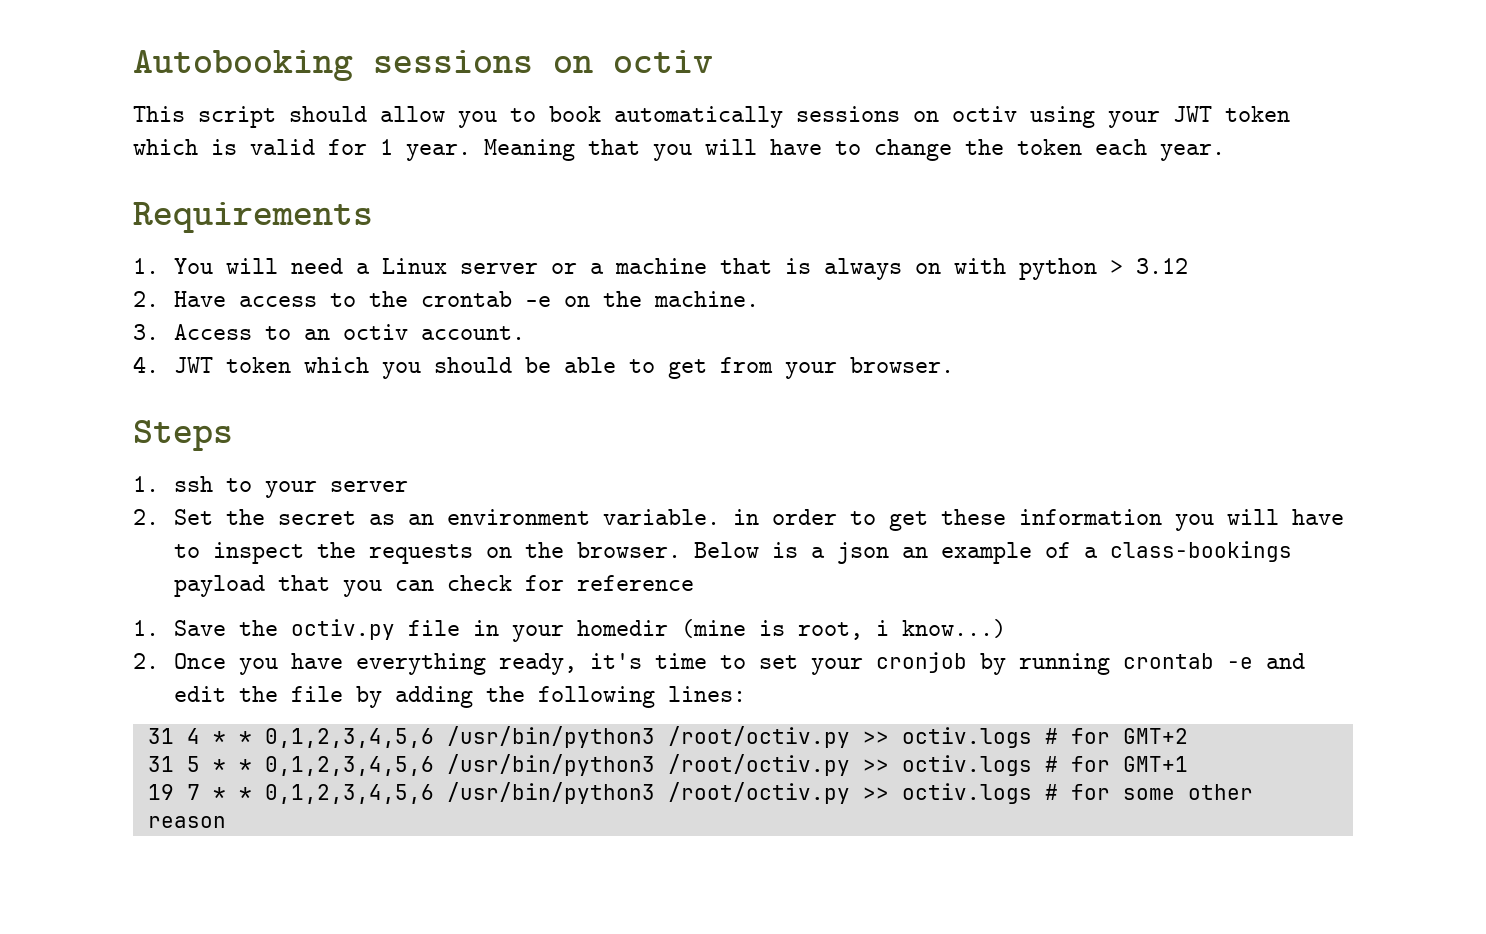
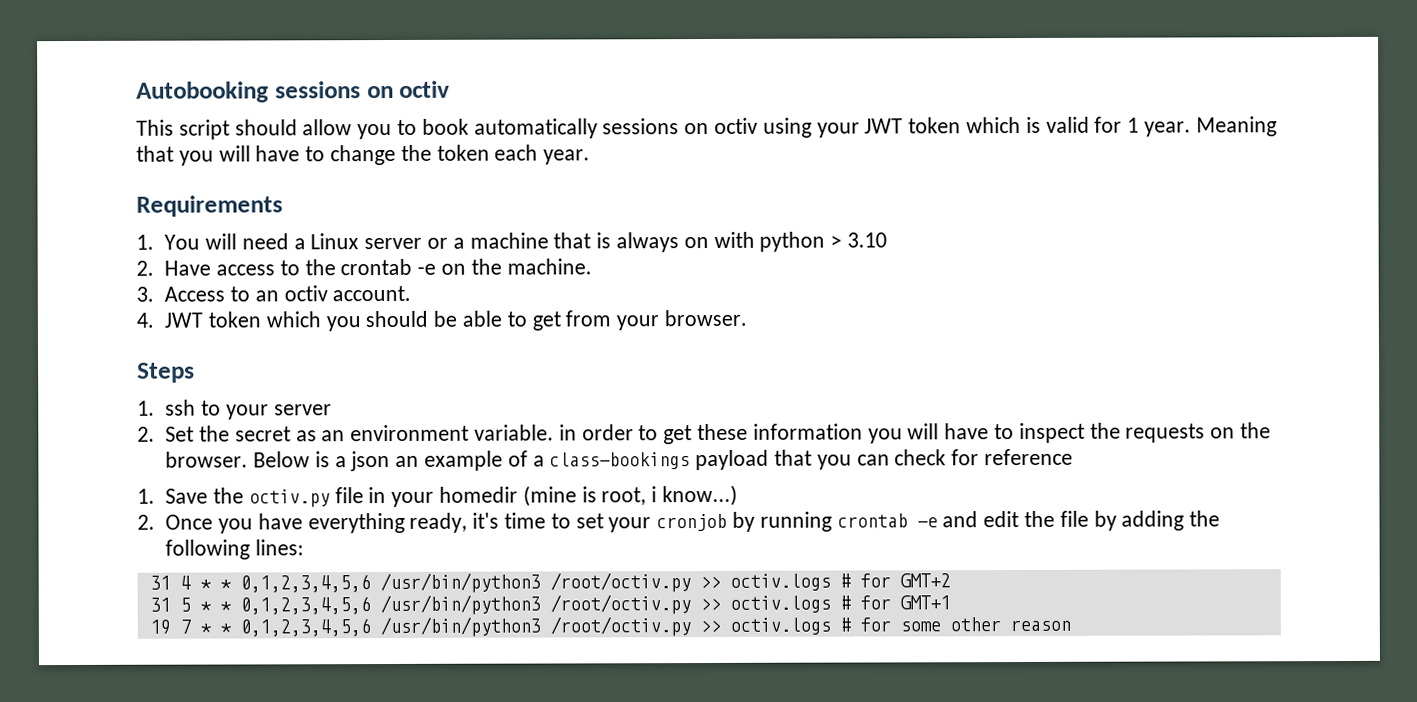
[1136,258,1189,274] 3.12 -> [847,232,888,248] 3.10

